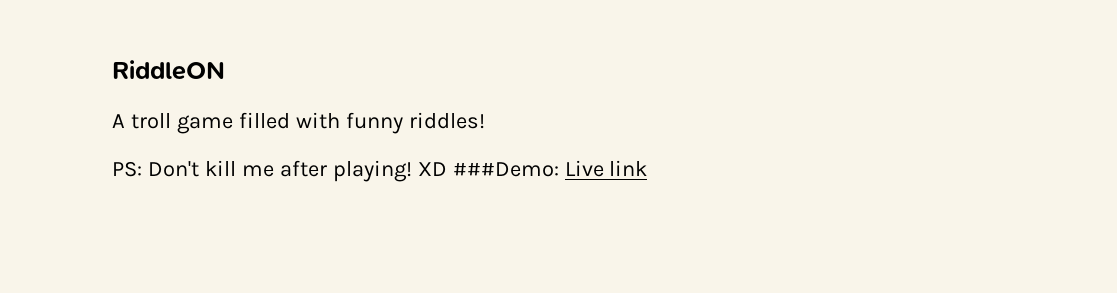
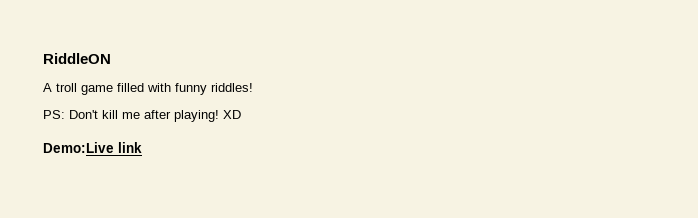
[452,160,604,177] ###Demo: Live -> [43,142,114,153] // Demo:Live

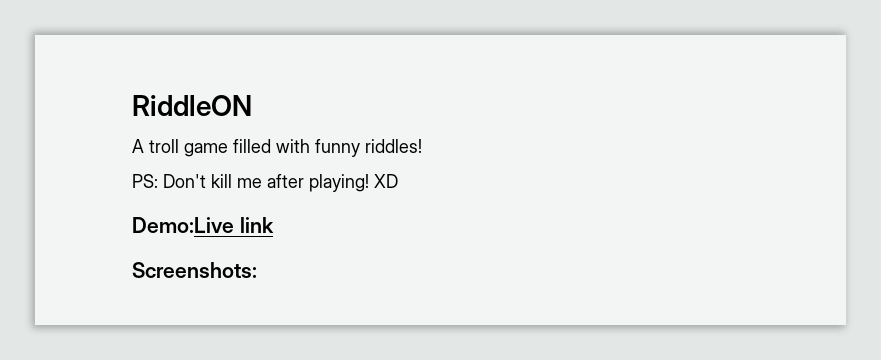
(142, 147) none -> [132,262,257,278] // Screenshots:

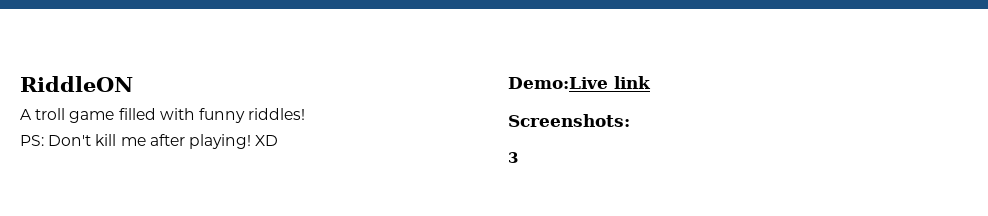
(257, 270) none -> [508,152,518,163] // 3

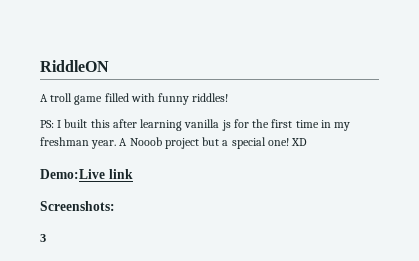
[48,134,251,149] Don't kill me after playing! -> [57,119,351,131] [40,137,289,149] I built this after learning vanilla js for the first time in my freshman year. A Nooob project but a special one!

